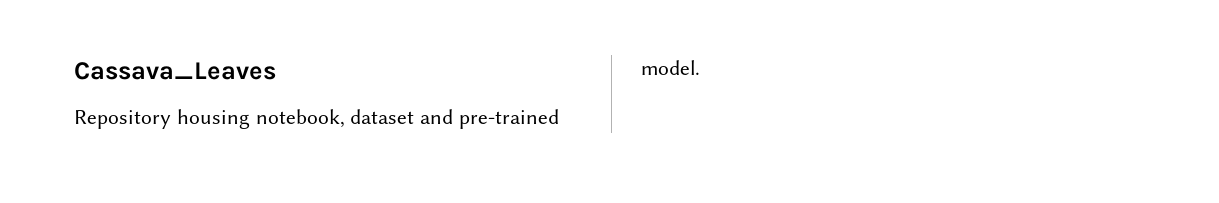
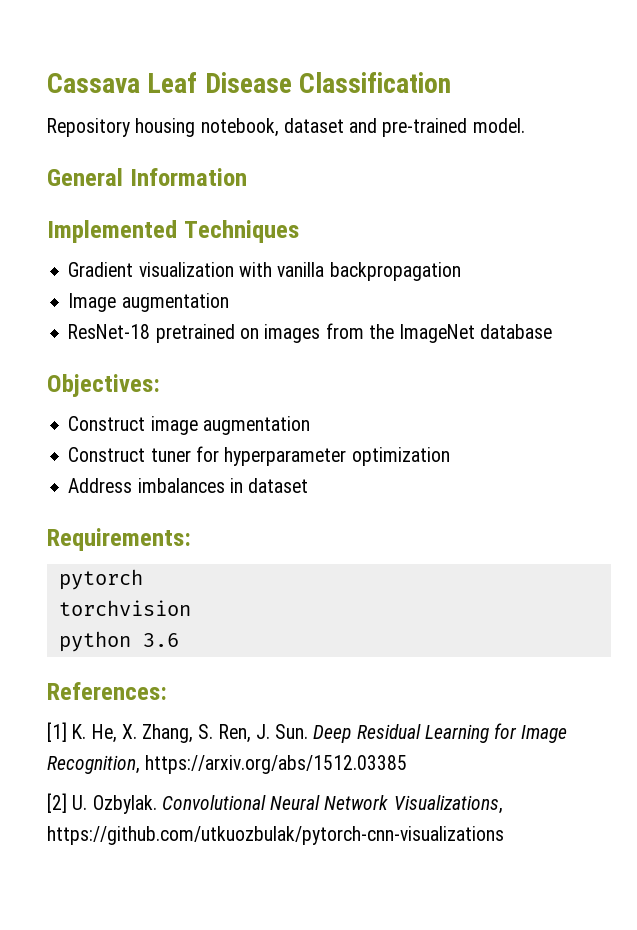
[74,62,276,80] Cassava_Leaves -> [47,72,452,93] Cassava Leaf Disease Classification
(700, 67) none -> [47,168,247,186] [47,220,299,243] [68,262,461,281] [68,293,229,312] [68,323,553,343] [47,374,160,397] [68,416,310,435] [68,446,450,466] [68,478,309,493] [47,528,191,551] [58,569,143,590] [58,600,191,616] [58,631,179,652] [47,682,167,700] [47,722,568,743] [47,755,408,774] [47,793,503,814] [47,826,504,845] // General Information // Implemented Techniques // Gradient visualization with vanilla backpropagation // Image augmentation // ResNet-18 pretrained on images from the ImageNet database // Objectives: // Construct image augmentation // Construct tuner for hyperparameter optimization // Address imbalances in dataset // Requirements: // pytorch // torchvision // python 3.6 // References: // [1] K. He, X. Zhang, S. Ren, J. Sun. Deep Residual Learning for Image Recognition, https://arxiv.org/abs/1512.03385 // [2] U. Ozbylak. Convolutional Neural Network Visualizations, https://github.com/utkuozbulak/pytorch-cnn-visualizations

